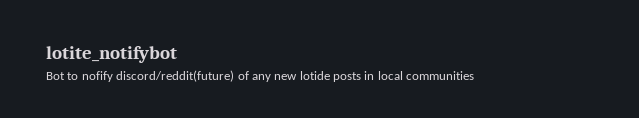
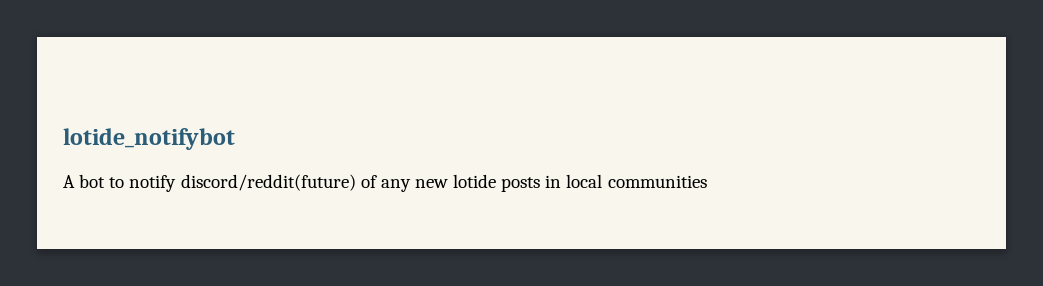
[46,46,177,63] [46,71,113,82] lotite_notifybot // Bot to nofify -> [63,128,235,150] [63,174,177,192] lotide_notifybot // A bot to notify

